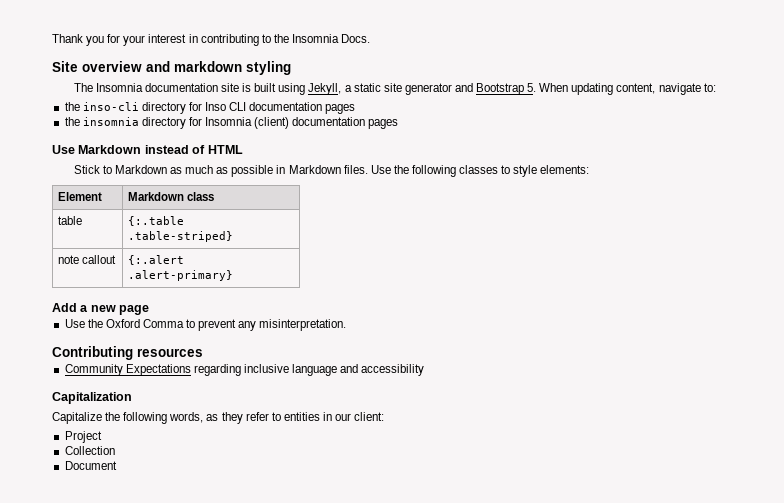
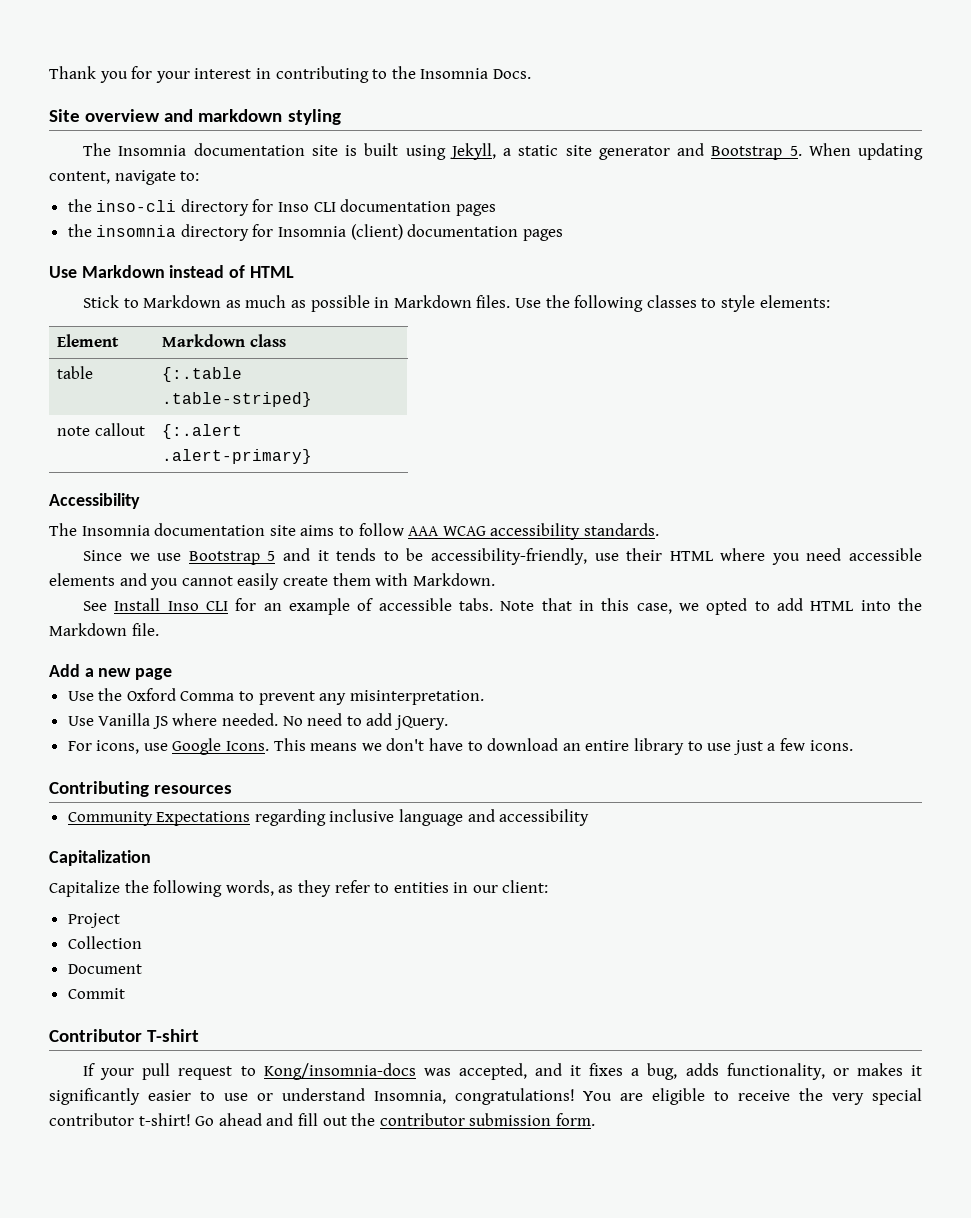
(233, 275) none -> [49,493,140,509] [49,523,659,540] [83,548,922,565] [49,573,495,590] [83,598,922,615] [49,623,159,636] // Accessibility // The Insomnia documentation site aims to follow AAA WCAG accessibility standards. // Since we use Bootstrap 5 and it tends to be accessibility-friendly, use their HTML where you need accessible elements and you cannot easily create them with Markdown. // See Install Inso CLI for an example of accessible tabs. Note that in this case, we opted to add HTML into the Markdown file.
(347, 325) none -> [67,713,449,730] [67,738,853,755] // Use Vanilla JS where needed. No need to add jQuery. // For icons, use Google Icons. This means we don't have to download an entire library to use just a few icons.
(117, 465) none -> [67,988,125,999] [49,1029,200,1042] [83,1063,922,1080] [49,1088,922,1105] [49,1113,595,1126] // Commit // Contributor T-shirt // If your pull request to Kong/insomnia-docs was accepted, and it fixes a bug, adds functionality, or makes it significantly easier to use or understand Insomnia, congratulations! You are eligible to receive the very special contributor t-shirt! Go ahead and fill out the contributor submission form.

